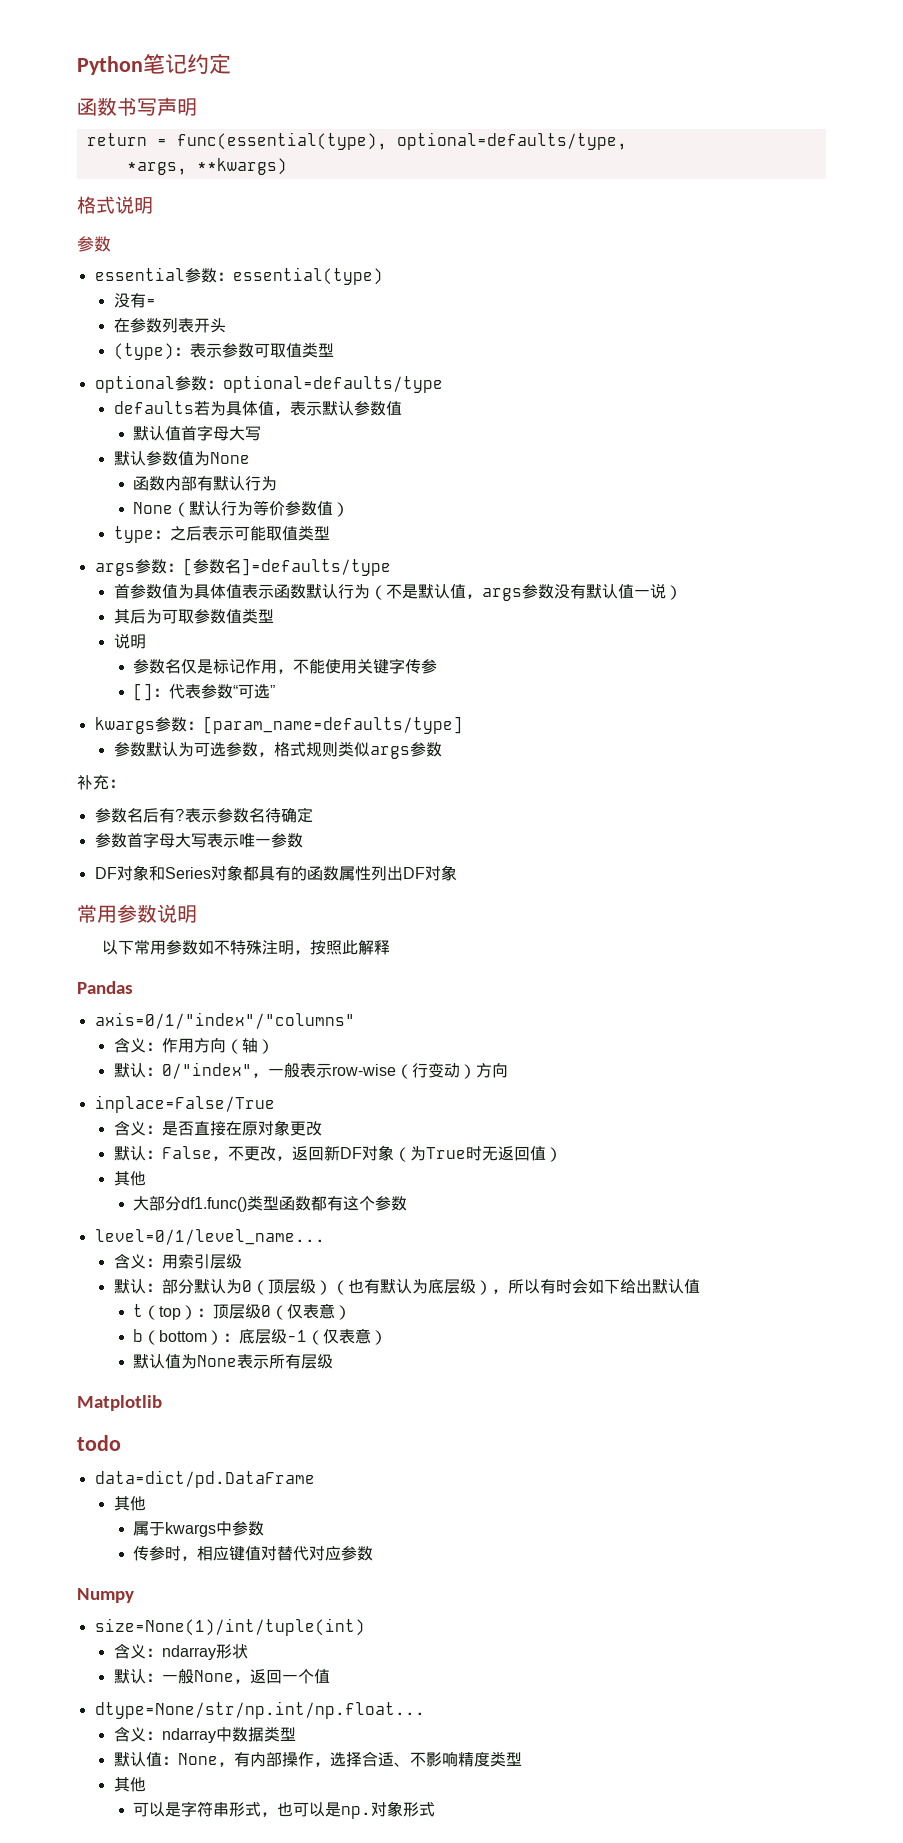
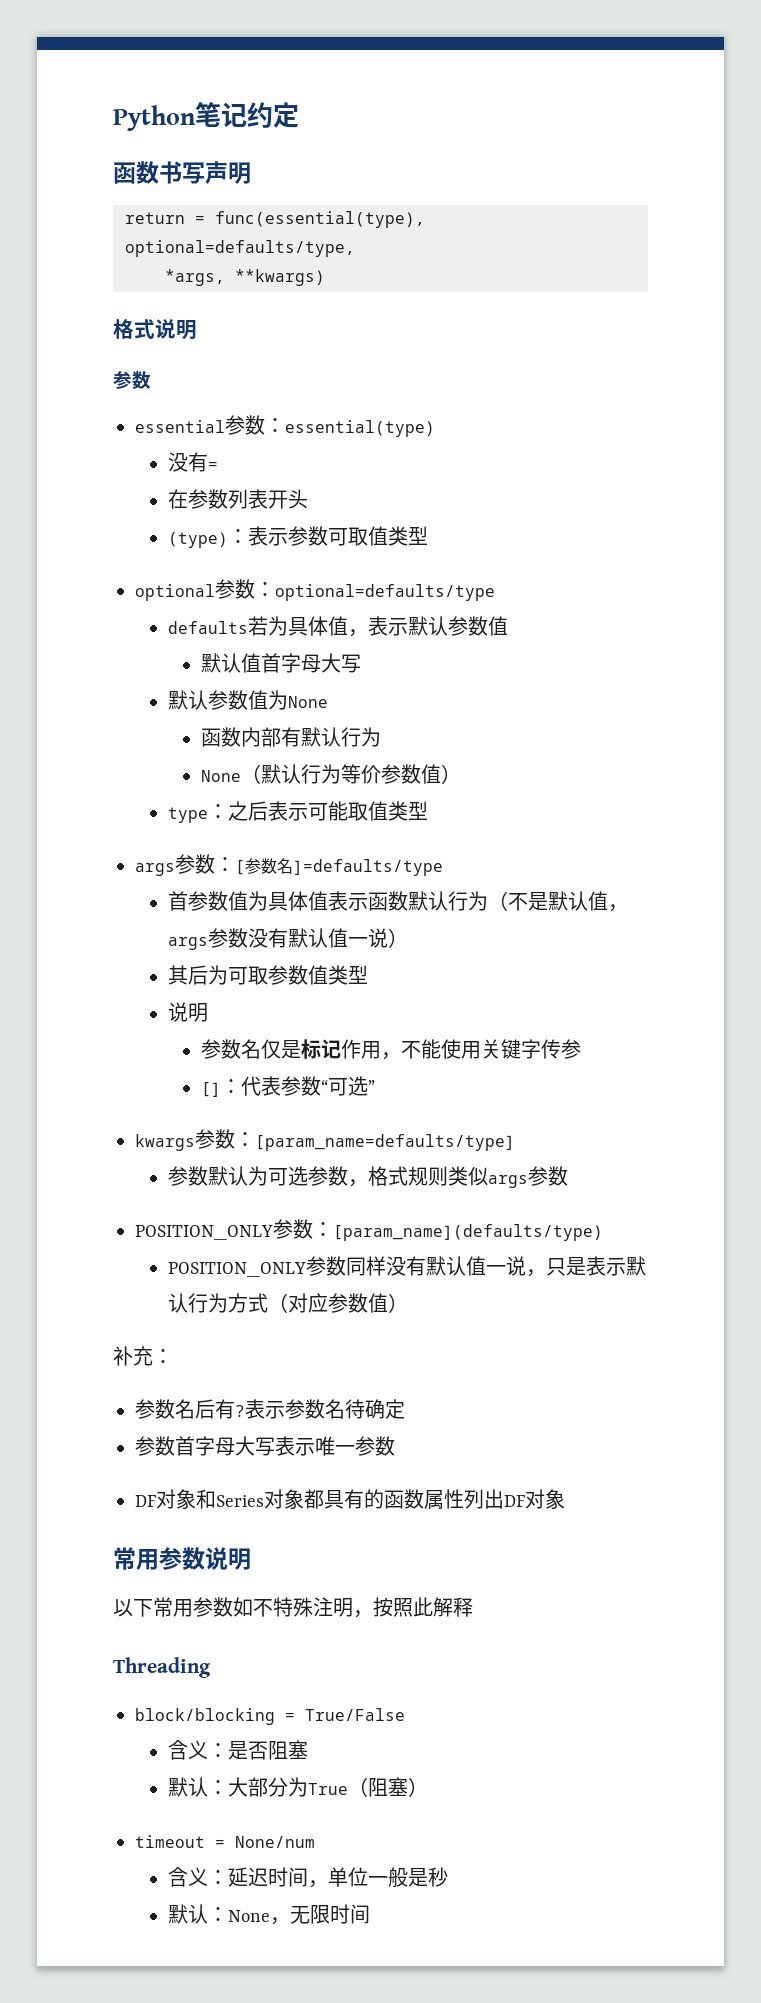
(442, 749) none -> [135,1219,603,1241] [167,1256,646,1277] [167,1293,408,1313] // POSITION_ONLY参数：[param_name](defaults/type) // POSITION_ONLY参数同样没有默认值一说，只是表示默认行为方式（对应参数值）
[77,981,133,994] [94,1012,355,1029] [113,1038,274,1054] [113,1062,508,1079] [94,1095,275,1113] [113,1120,322,1136] [113,1145,562,1162] [113,1171,146,1186] [133,1195,408,1212] [94,1229,325,1245] [113,1254,242,1269] [113,1278,700,1295] [133,1303,352,1320] [133,1328,388,1345] [133,1354,334,1369] [77,1395,162,1411] [77,1435,121,1451] [94,1470,315,1488] [113,1496,146,1511] [133,1521,265,1537] [133,1546,374,1561] [77,1588,134,1603] [94,1618,365,1636] [113,1644,248,1660] [113,1668,330,1684] [94,1701,425,1719] [113,1726,296,1743] [113,1751,522,1767] [113,1777,146,1792] [133,1801,436,1819] Pandas // axis=0/1/"index"/"columns" // 含义：作用方向（轴） // 默认：0/"index"，一般表示row-wise（行变动）方向 // inplace=False/True // 含义：是否直接在原对象更改 // 默认：False，不更改，返回新DF对象（为True时无返回值） // 其他 // 大部分df1.func()类型函数都有这个参数 // level=0/1/level_name... // 含义：用索引层级 // 默认：部分默认为0（顶层级）（也有默认为底层级），所以有时会如下给出默认值 // t（top）：顶层级0（仅表意） // b（bottom）：底层级-1（仅表意） // 默认值为None表示所有层级 // Matplotlib // todo // data=dict/pd.DataFrame // 其他 // 属于kwargs中参数 // 传参时，相应键值对替代对应参数 // Numpy // size=None(1)/int/tuple(int) // 含义：ndarray形状 // 默认：一般None，返回一个值 // dtype=None/str/np.int/np.float... // 含义：ndarray中数据类型 // 默认值：None，有内部操作，选择合适、不影响精度类型 // 其他 // 可以是字符串形式，也可以是np.对象形式 -> [113,1657,211,1678] [135,1708,405,1725] [167,1740,308,1760] [167,1777,428,1797] [135,1835,315,1848] [167,1867,448,1888] [167,1904,370,1925] Threading // block/blocking = True/False // 含义：是否阻塞 // 默认：大部分为True（阻塞） // timeout = None/num // 含义：延迟时间，单位一般是秒 // 默认：None，无限时间

